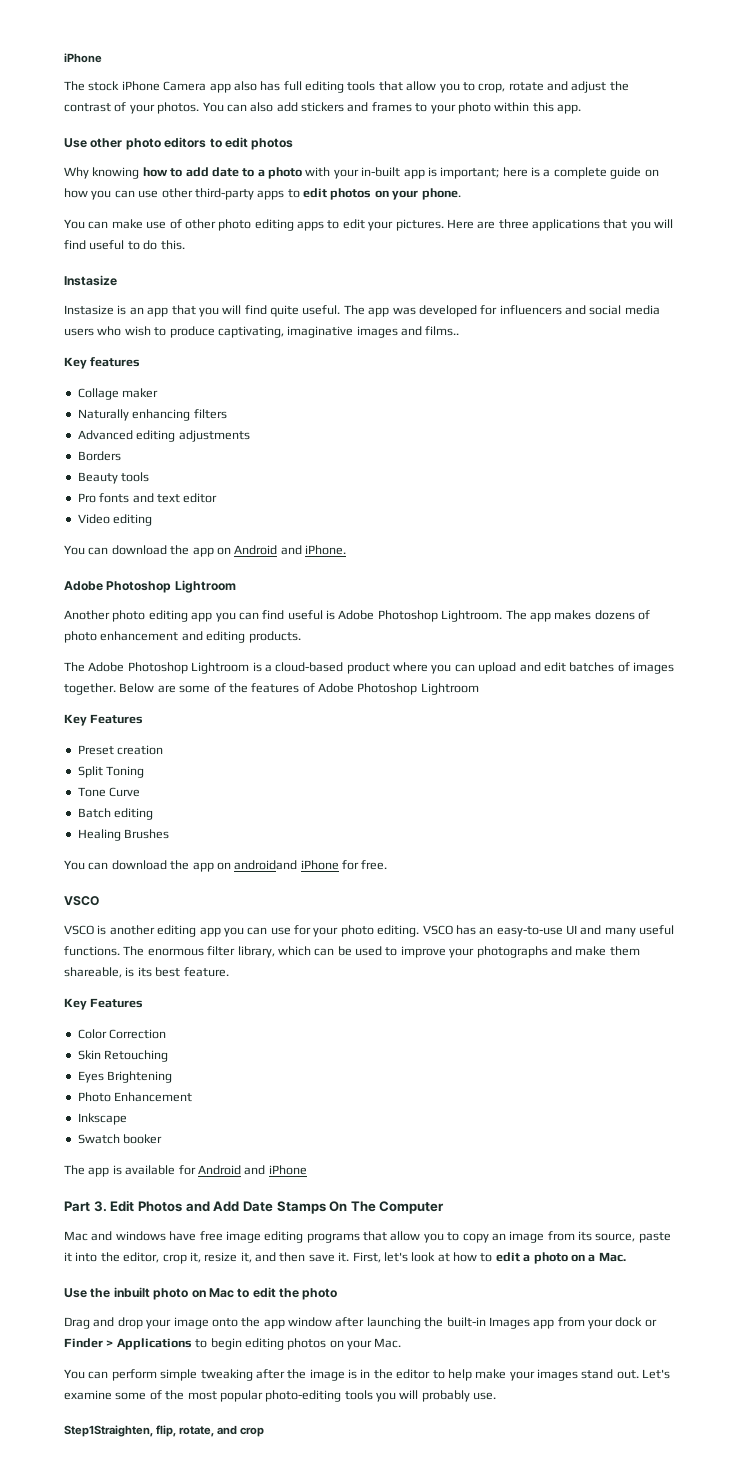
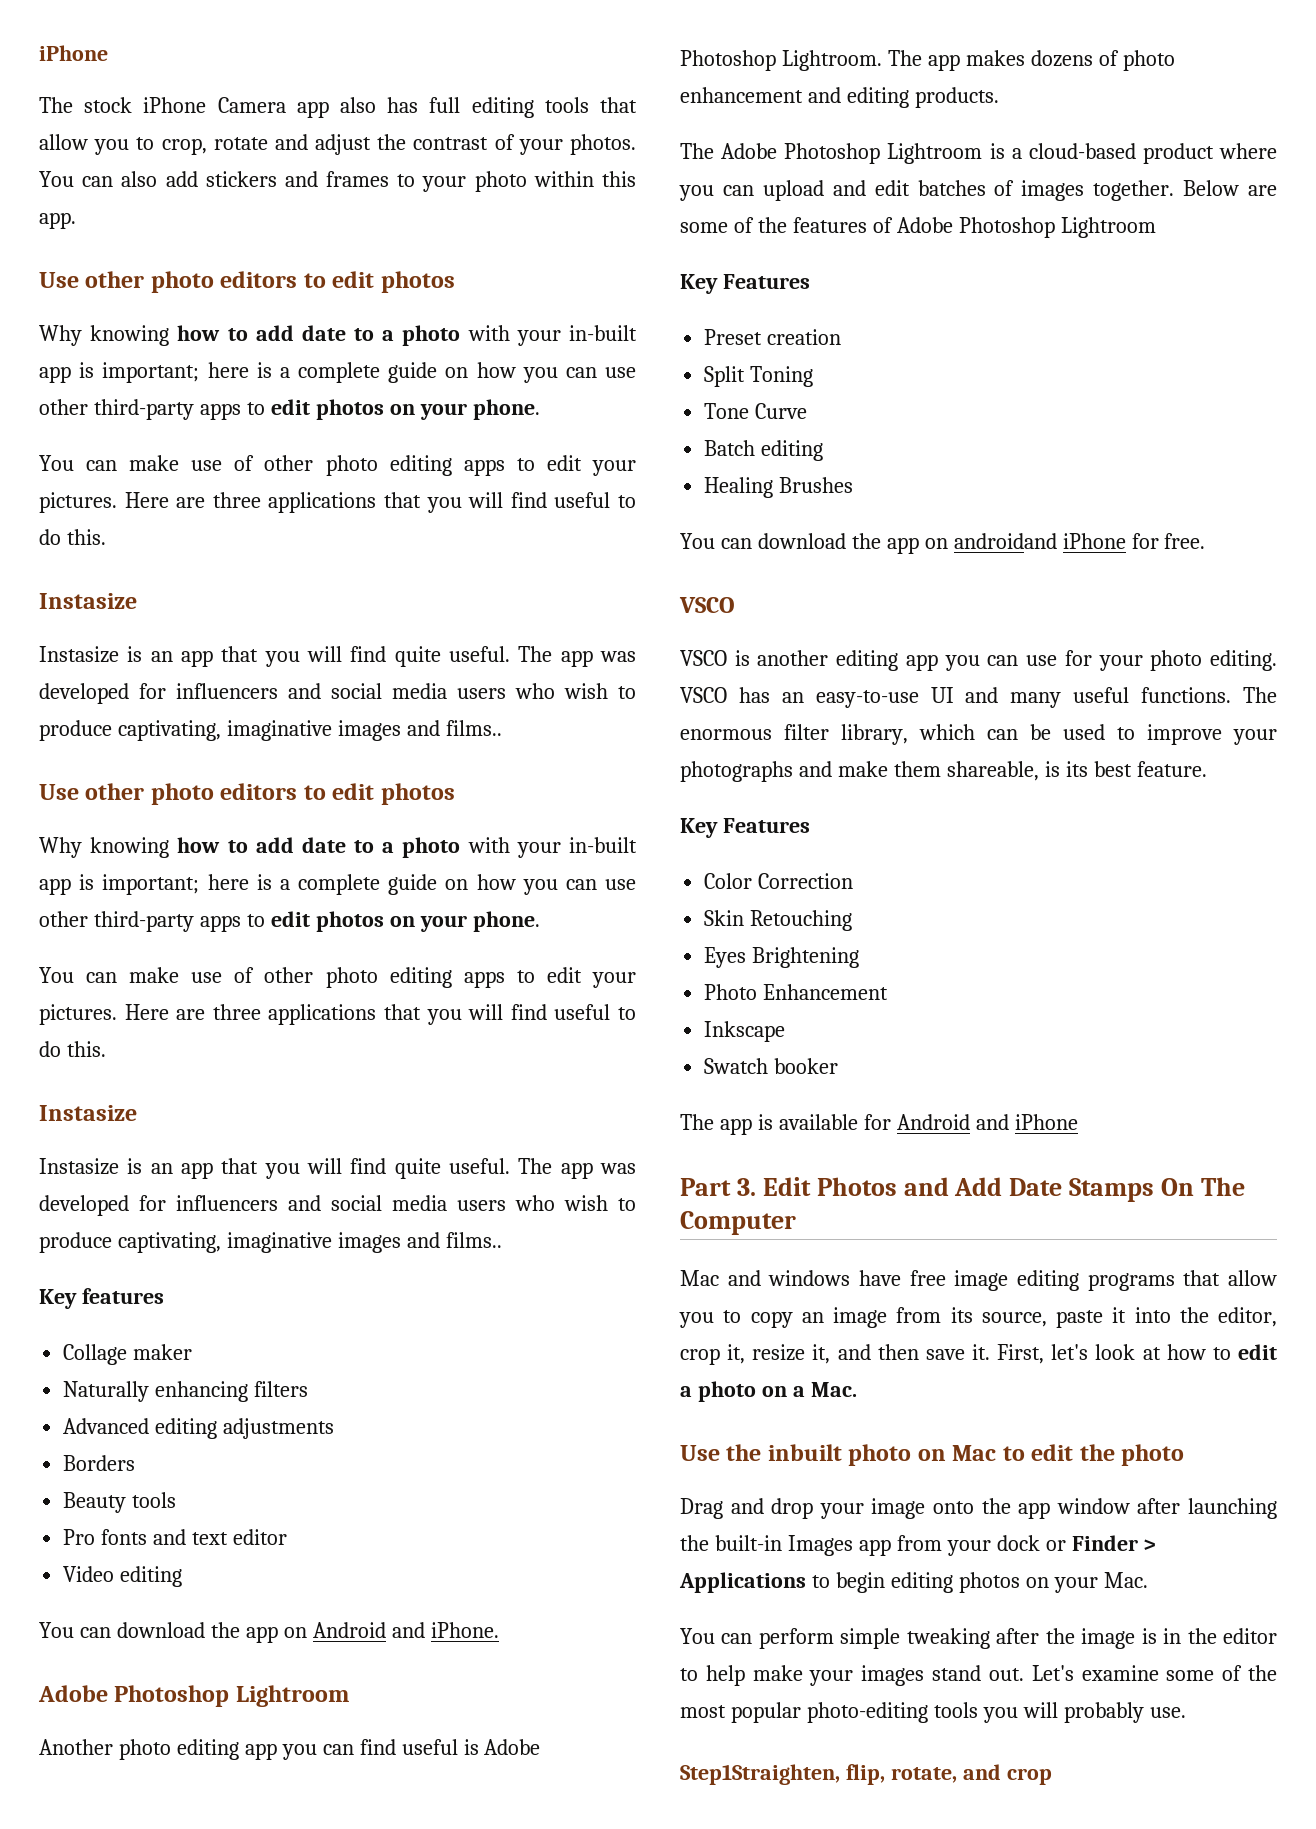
(460, 331) none -> [39,783,455,805] [39,837,637,858] [39,874,636,895] [39,911,540,932] [39,967,636,988] [39,1004,637,1025] [39,1041,106,1057] [39,1105,137,1121] [39,1158,636,1179] [39,1195,636,1216] [39,1232,502,1253] // Use other photo editors to edit photos // Why knowing how to add date to a photo with your in-built app is important; here is a complete guide on how you can use other third-party apps to edit photos on your phone. // You can make use of other photo editing apps to edit your pictures. Here are three applications that you will find useful to do this. // Instasize // Instasize is an app that you will find quite useful. The app was developed for influencers and social media users who wish to produce captivating, imaginative images and films..

